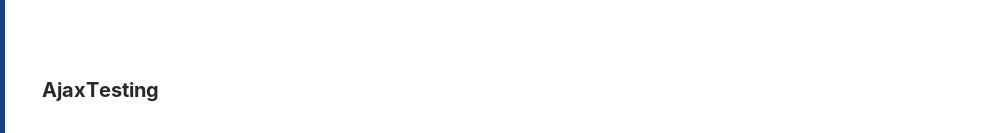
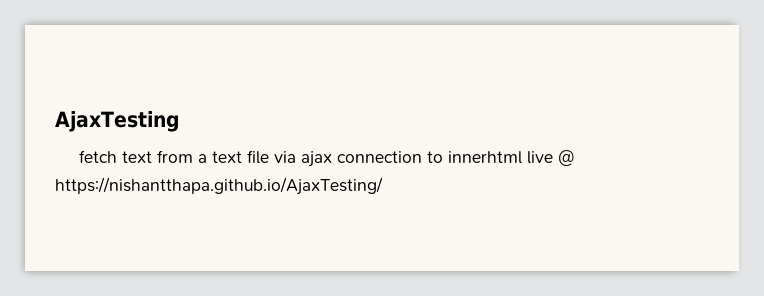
(159, 92) none -> [79,150,576,167] [55,177,383,195] // fetch text from a text file via ajax connection to innerhtml live @ https://nishantthapa.github.io/AjaxTesting/

